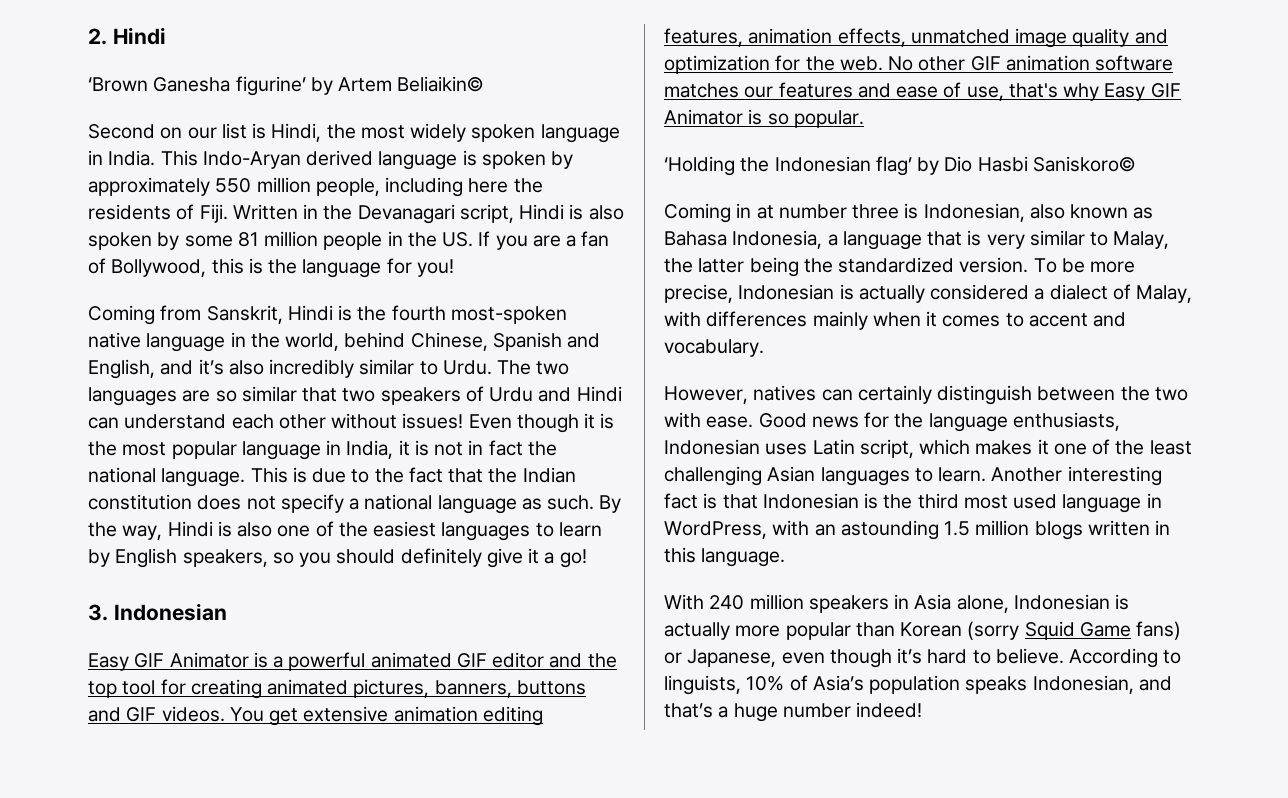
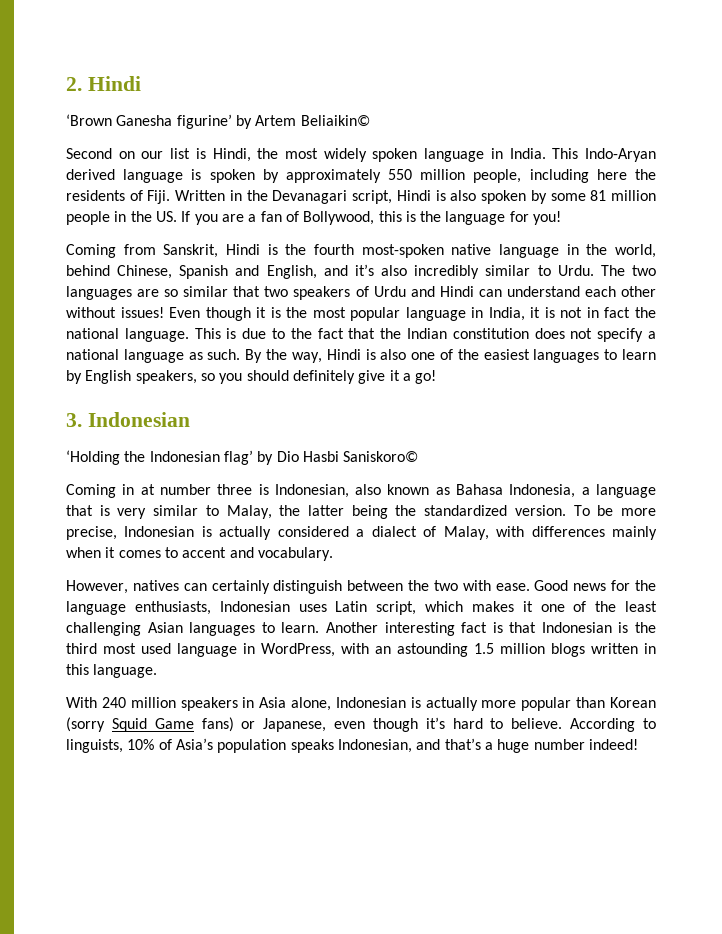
[88,652,617,671] [88,679,586,699] [88,706,543,726] [664,28,1168,48] [664,55,1174,74] [664,82,1181,101] [664,109,864,128] // Easy GIF Animator is a powerful animated GIF editor and the top tool for creating animated pictures, banners, buttons and GIF videos. You get extensive animation editing features, animation effects, unmatched image quality and optimization for the web. No other GIF animation software matches our features and ease of use, that's why Easy GIF Animator is so popular. -> (190, 419) none

